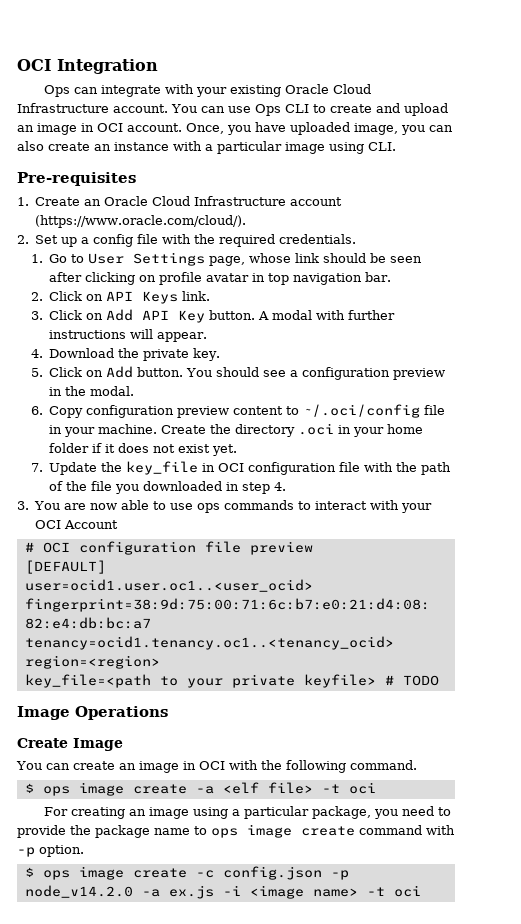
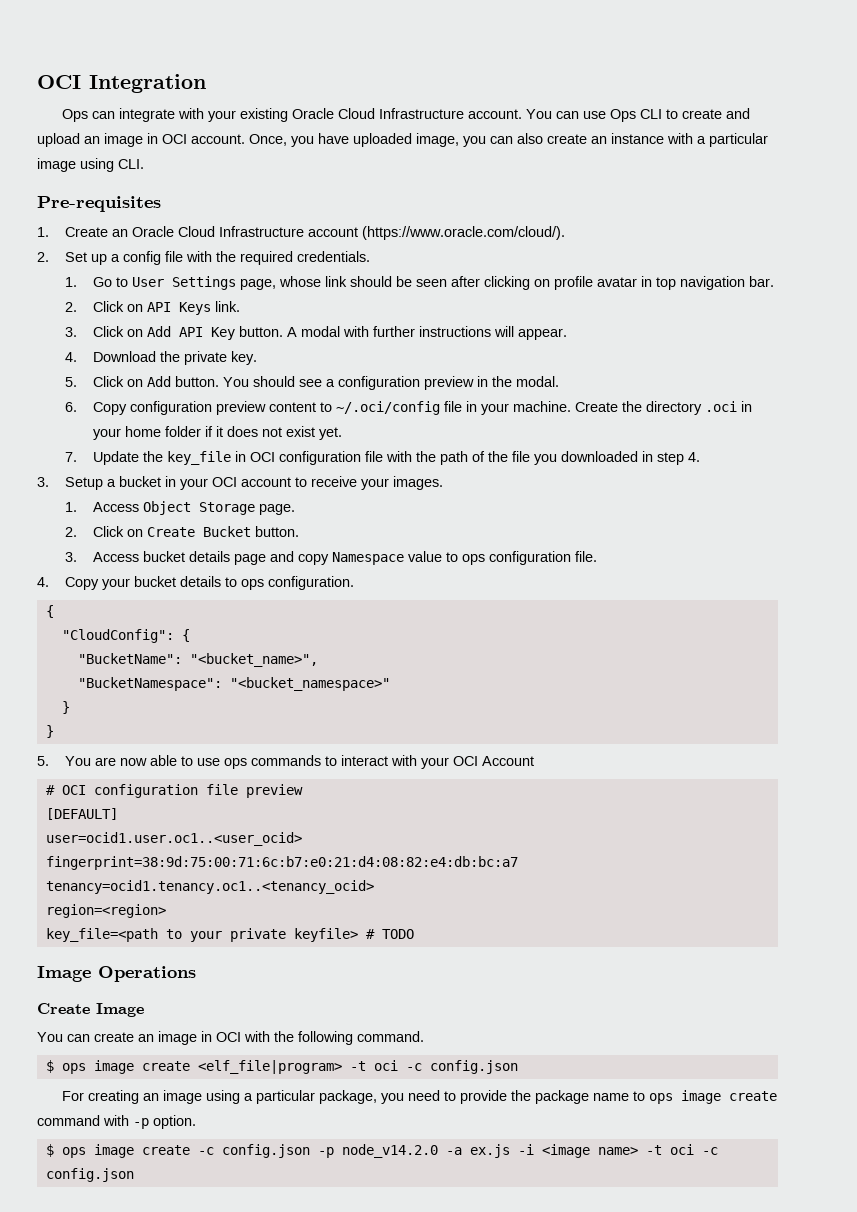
(29, 505) none -> [65,476,444,490] [65,501,296,515] [65,526,300,537] [65,551,598,565] [37,576,355,590] [45,605,54,618] [61,629,190,643] [77,653,318,667] [77,677,390,691] [61,701,70,714] [45,725,54,738] [37,756,49,766] Setup a bucket in your OCI account to receive your images. // 1. Access Object Storage page. // 2. Click on Create Bucket button. // 3. Access bucket details page and copy Namespace value to ops configuration file. // 4. Copy your bucket details to ops configuration. // { // "CloudConfig": { // "BucketName": "<bucket_name>", // "BucketNamespace": "<bucket_namespace>" // } // } // 5.
[195,782,376,794] -a <elf file> -t oci -> [197,1060,518,1074] <elf_file|program> -t oci -c config.json
(421, 891) none -> [701,1147,718,1155] [45,1168,134,1182] -c config.json

